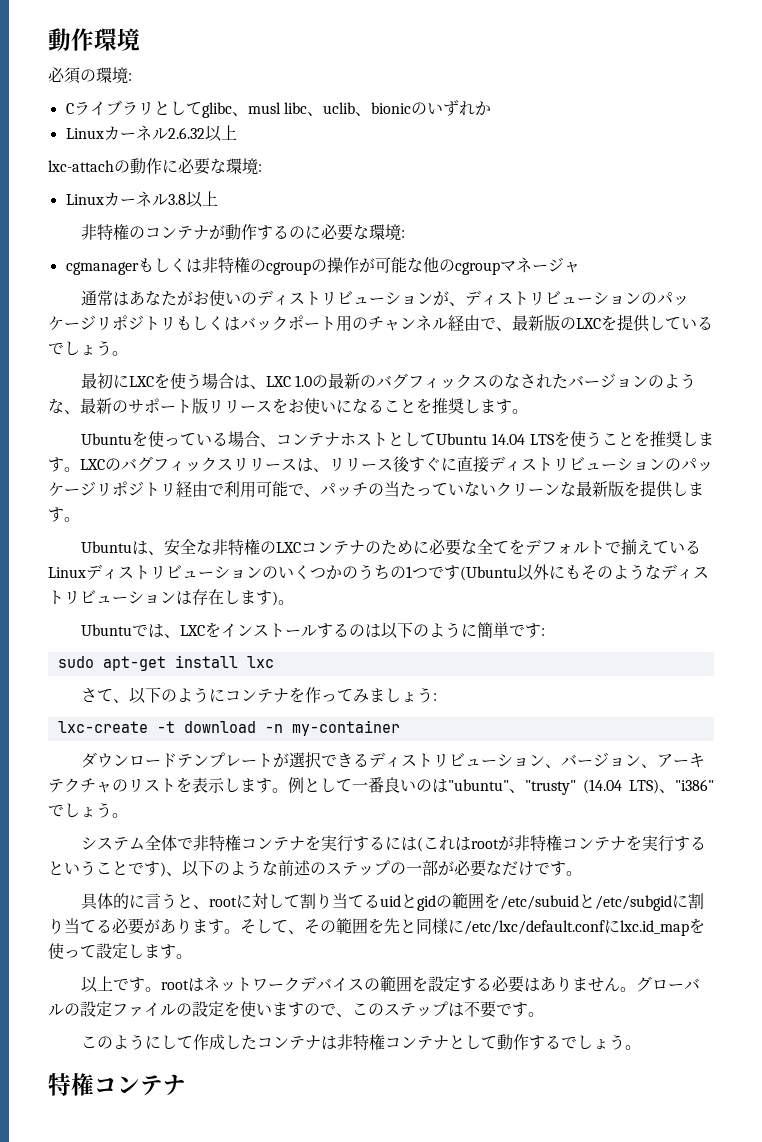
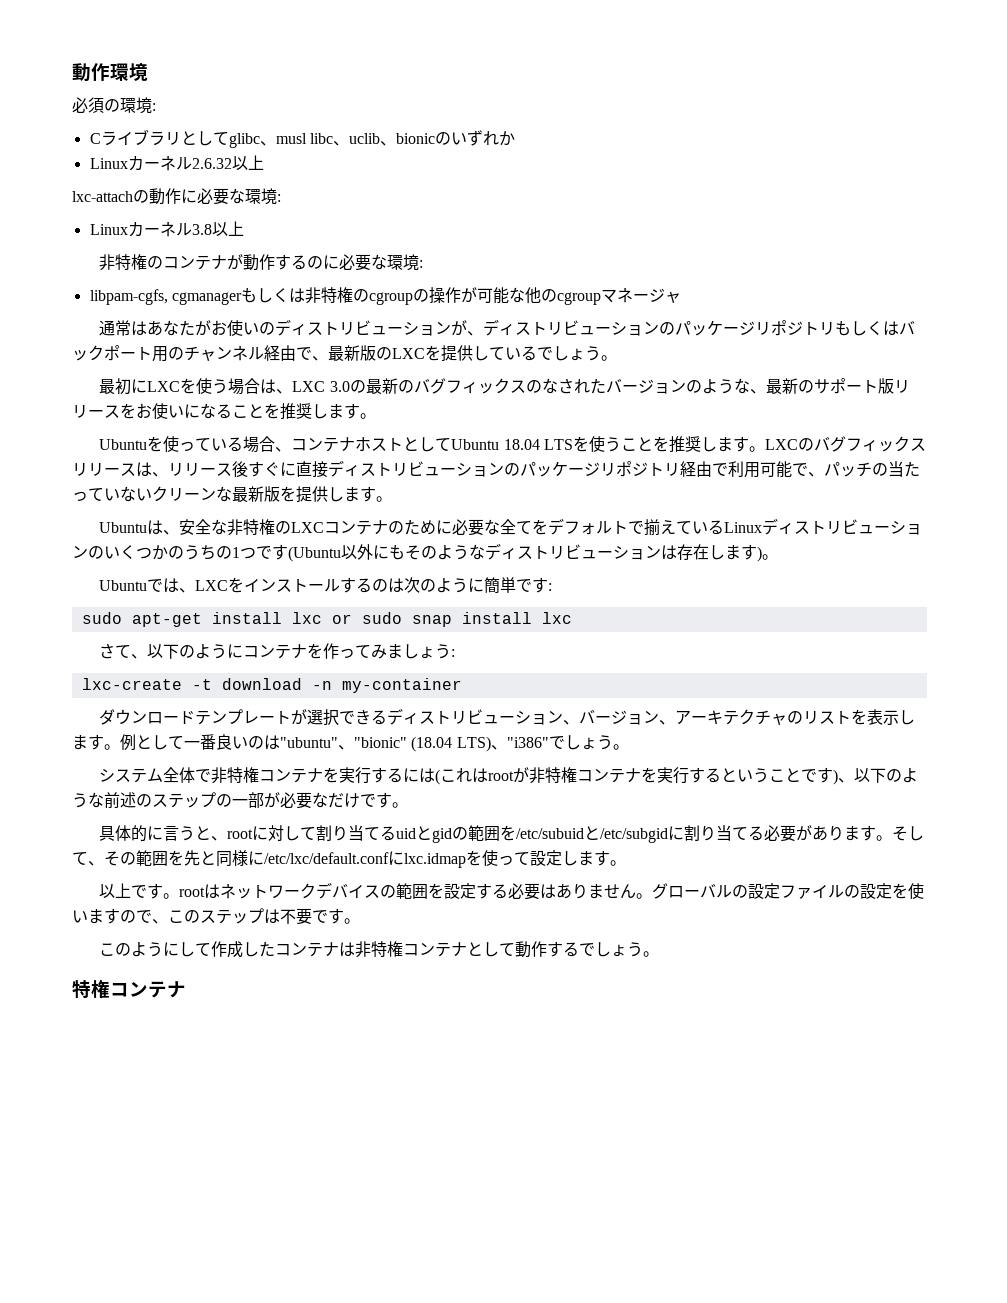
(405, 234) none -> [89,289,168,305] libpam-cgfs,
[295,375,313,387] 1.0 -> [329,381,350,392] 3.0
[491,433,525,445] 14.04 -> [503,439,540,450] 18.04
[380,622,413,639] 以下 -> [404,577,421,593] 次
(274, 662) none -> [331,612,572,627] or sudo snap install lxc
[525,779,622,795] "trusty" (14.04 -> [354,736,453,752] "bionic" (18.04
[620,920,689,936] lxc.id_map -> [404,853,466,868] lxc.idmap

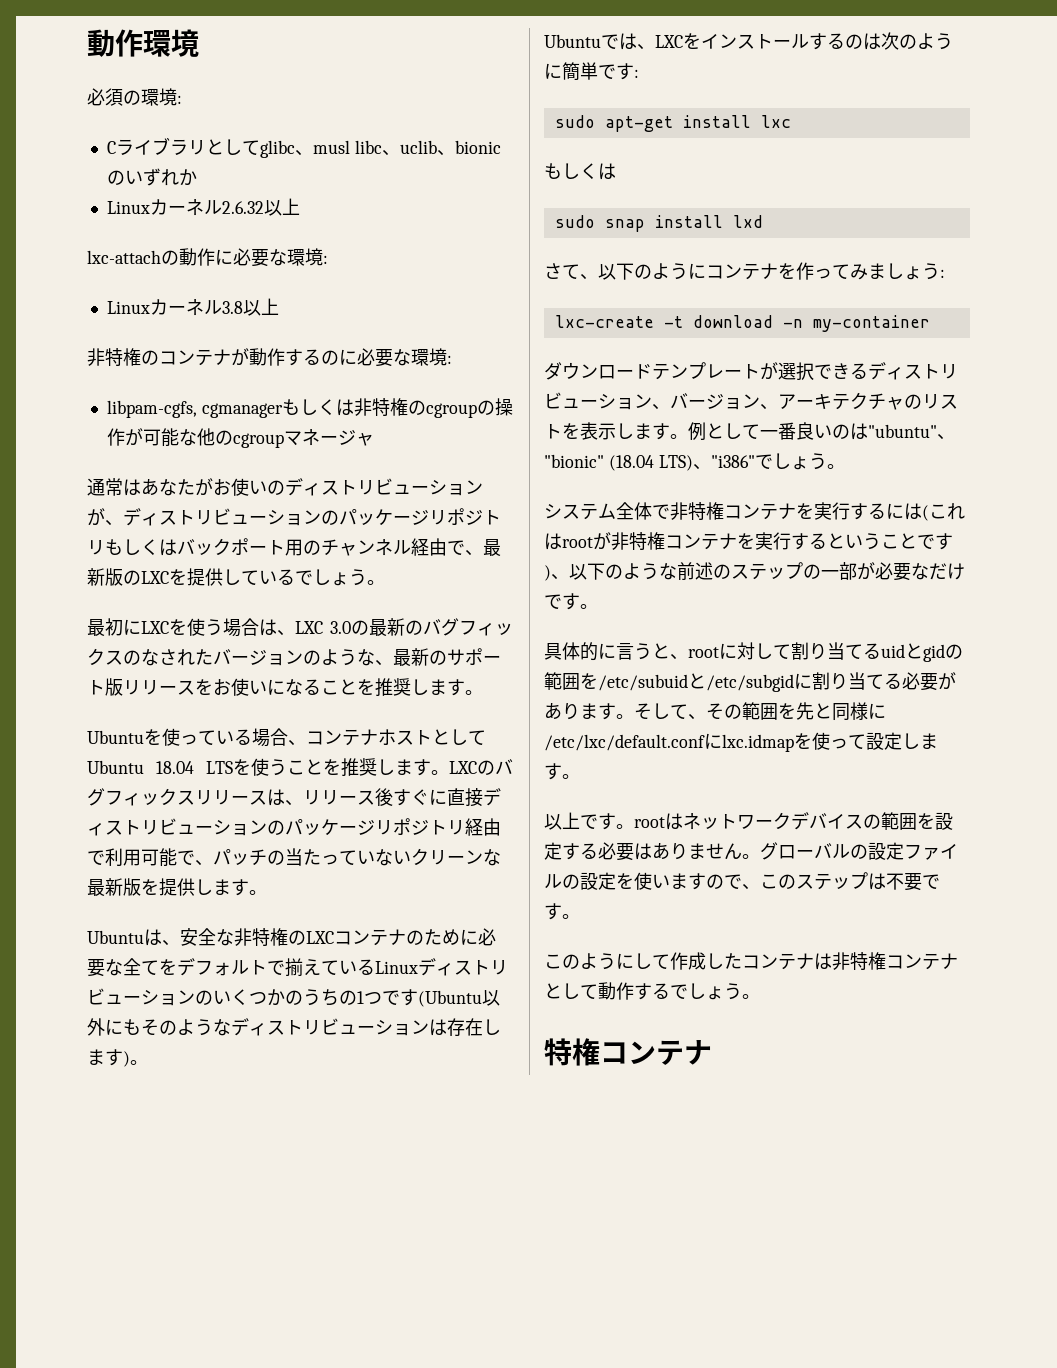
[331,614,352,624] or -> [544,163,616,180] // もしくは //
[541,612,572,624] lxc -> [732,215,763,228] lxd

